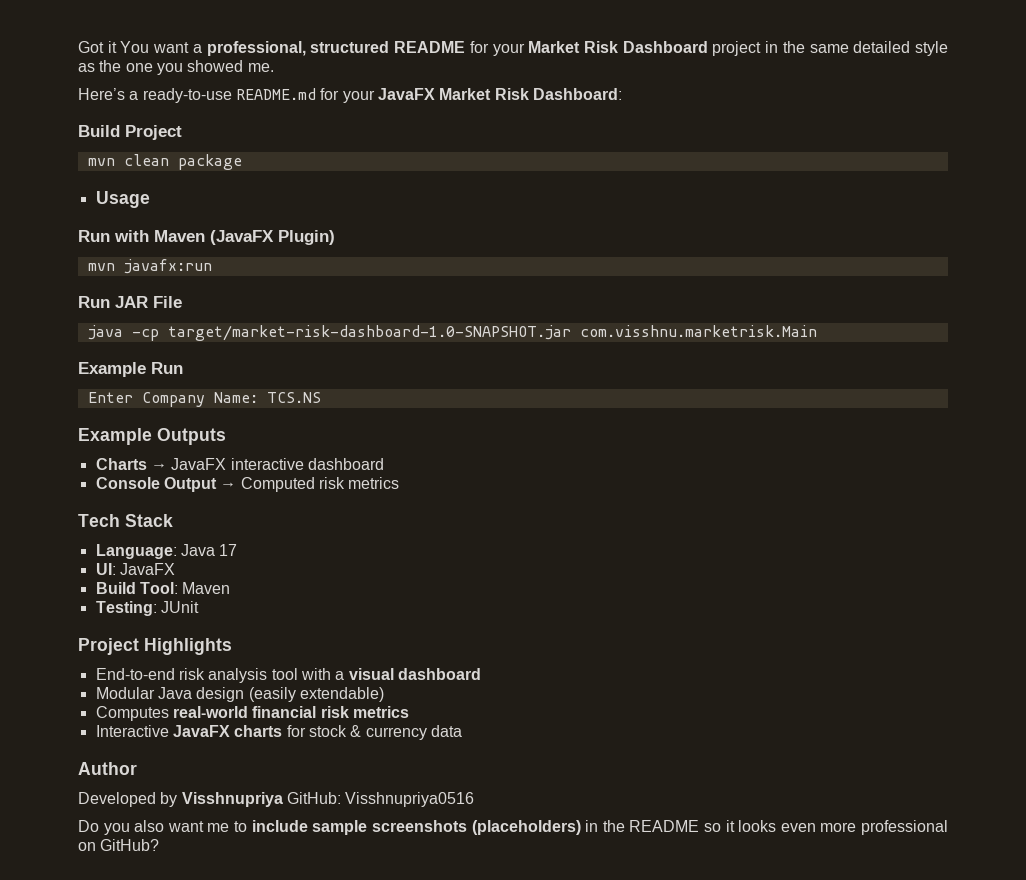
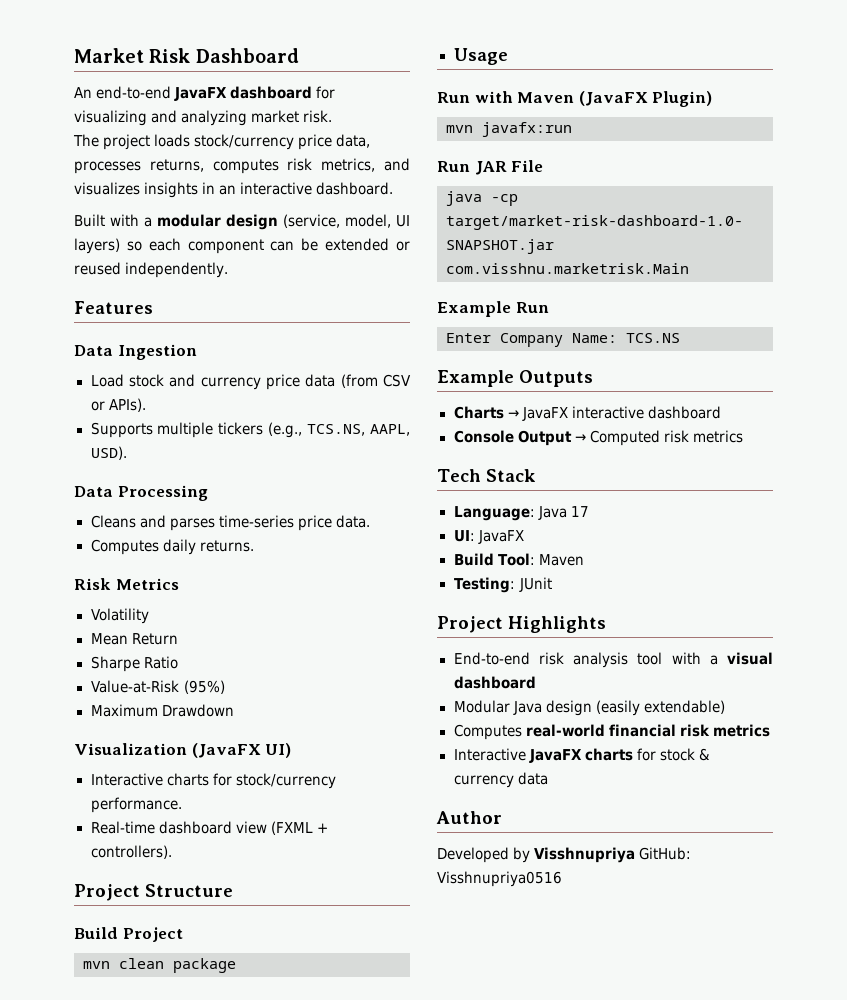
[78,41,948,56] [78,60,274,75] [78,88,622,103] Got it You want a professional, structured README for your Market Risk Dashboard project in the same detailed style as the one you showed me. // Here’s a ready-to-use README.md for your JavaFX Market Risk Dashboard: -> [74,48,299,63] [74,86,336,101] [74,110,333,126] [73,134,371,150] [74,158,411,174] [74,182,394,198] [74,214,410,230] [74,238,410,254] [74,262,229,278] [74,301,153,314] [74,344,197,360] [90,374,412,390] [90,398,146,412] [90,422,410,438] [90,446,127,460] [74,485,208,501] [90,515,370,531] [90,539,254,555] [74,578,179,590] [90,608,150,624] [90,633,178,645] [90,656,178,672] [90,680,225,694] [90,704,234,717] [74,743,292,758] [90,773,336,789] [90,797,182,813] [90,821,328,835] [90,845,172,859] [74,884,233,901] Market Risk Dashboard // An end-to-end JavaFX dashboard for visualizing and analyzing market risk. // The project loads stock/currency price data, processes returns, computes risk metrics, and visualizes insights in an interactive dashboard. // Built with a modular design (service, model, UI layers) so each component can be extended or reused independently. // Features // Data Ingestion // Load stock and currency price data (from CSV or APIs). // Supports multiple tickers (e.g., TCS.NS, AAPL, USD). // Data Processing // Cleans and parses time-series price data. // Computes daily returns. // Risk Metrics // Volatility // Mean Return // Sharpe Ratio // Value-at-Risk (95%) // Maximum Drawdown // Visualization (JavaFX UI) // Interactive charts for stock/currency performance. // Real-time dashboard view (FXML + controllers). // Project Structure
[78,820,948,835] [78,839,160,851] // Do you also want me to include sample screenshots (placeholders) in the README so it looks even more professional on GitHub? -> (562, 879) none

